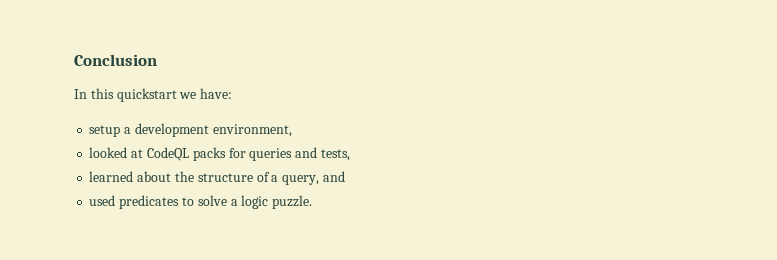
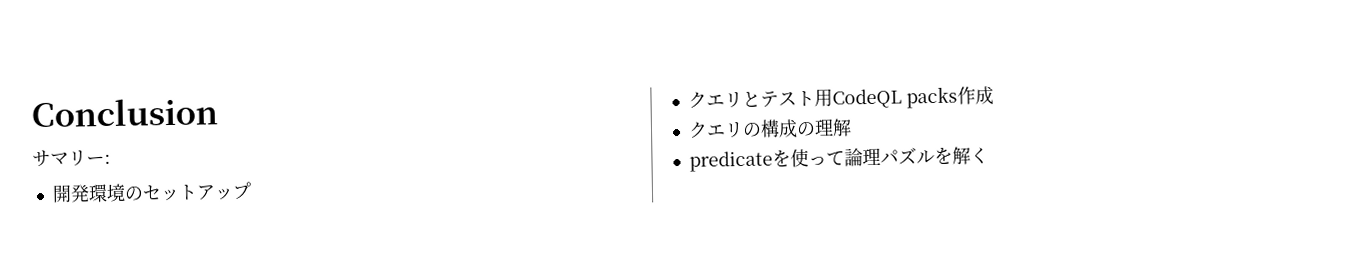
[74,88,233,102] [89,123,292,137] [89,147,350,161] [89,171,345,185] [89,195,313,209] In this quickstart we have: // setup a development environment, // looked at CodeQL packs for queries and tests, // learned about the structure of a query, and // used predicates to solve a logic puzzle. -> [32,149,111,168] [51,181,252,203] [687,86,994,109] [687,118,852,139] [688,146,989,172] サマリー: // 開発環境のセットアップ // クエリとテスト用CodeQL packs作成 // クエリの構成の理解 // predicateを使って論理パズルを解く

